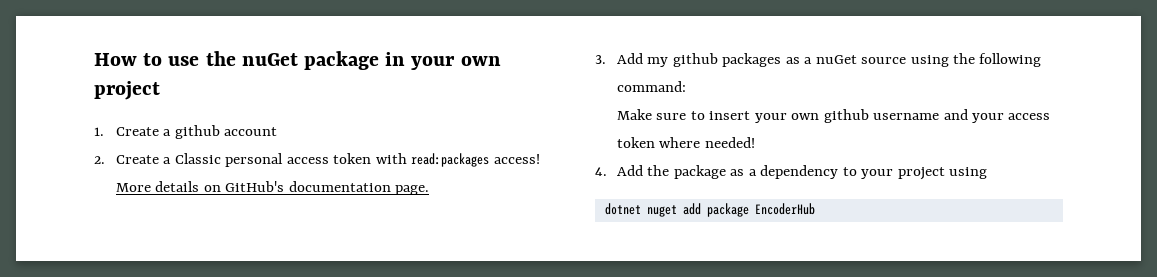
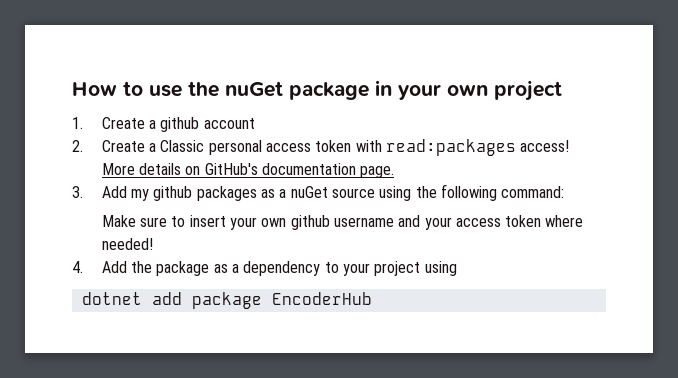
[646,205,677,217] nuget -> (142, 298) none

